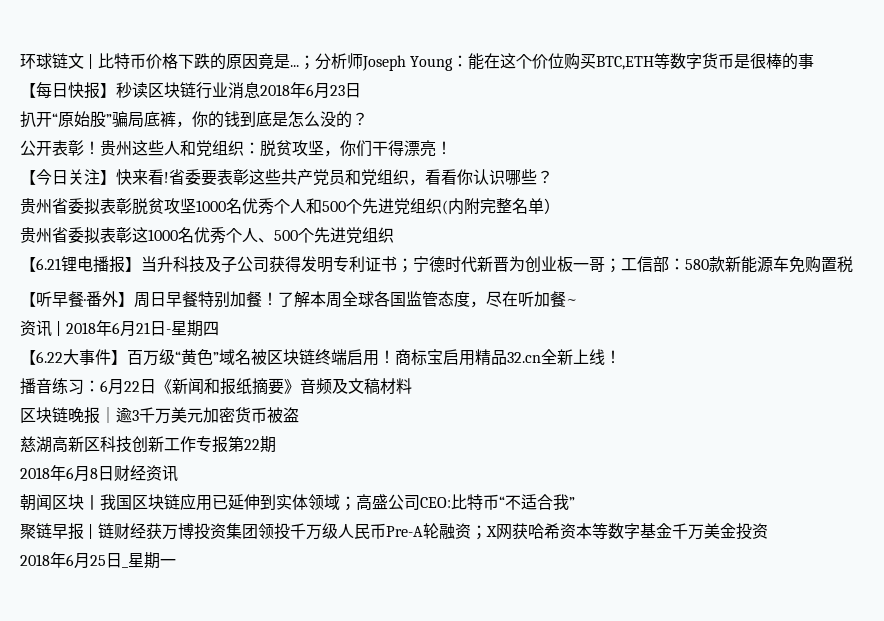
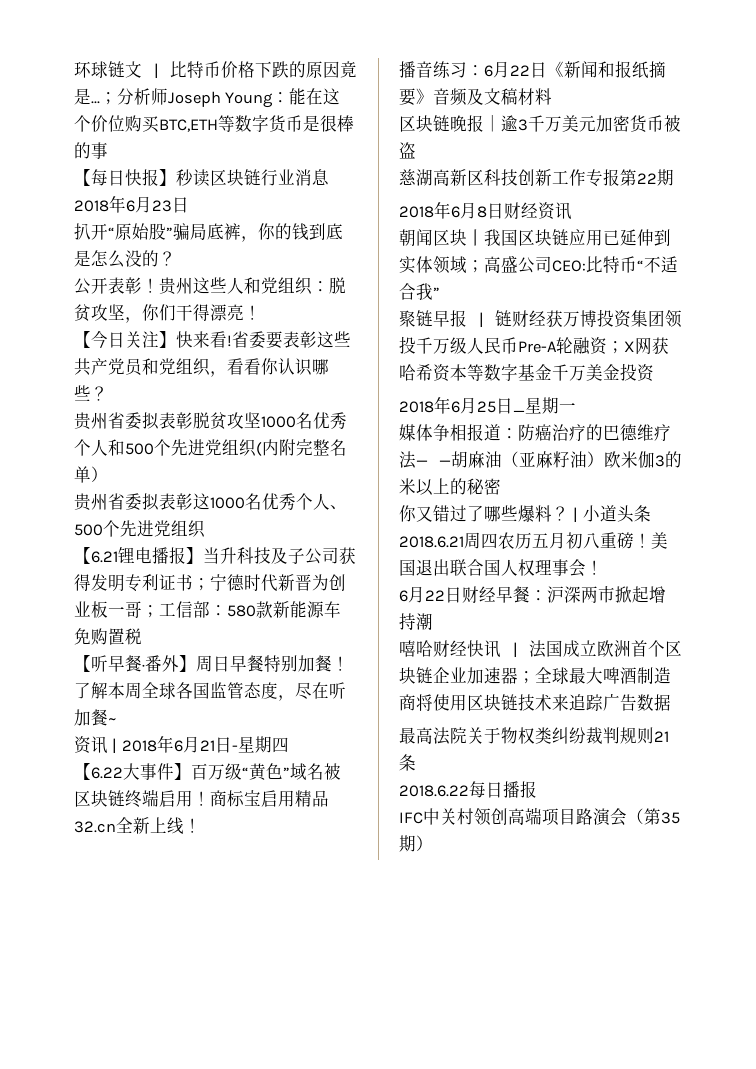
(176, 562) none -> [399,424,671,441] [399,451,682,469] [399,478,501,496] [399,505,651,523] [399,532,668,550] [399,559,603,577] [399,586,666,603] [399,613,433,630] [399,640,682,658] [399,667,671,684] [399,694,671,711] [399,727,669,745] [399,754,416,771] [399,781,537,798] [399,807,680,826] [399,835,433,852] // 媒体争相报道：防癌治疗的巴德维疗法— —胡麻油（亚麻籽油）欧米伽3的米以上的秘密 // 你又错过了哪些爆料？ | 小道头条2018.6.21周四农历五月初八重磅！美国退出联合国人权理事会！ // 6月22日财经早餐：沪深两市掀起增持潮 // 嘻哈财经快讯 | 法国成立欧洲首个区块链企业加速器；全球最大啤酒制造商将使用区块链技术来追踪广告数据 // 最高法院关于物权类纠纷裁判规则21条 // 2018.6.22每日播报 // IFC中关村领创高端项目路演会（第35期）

